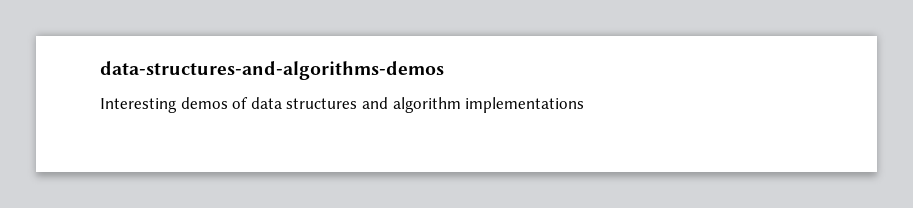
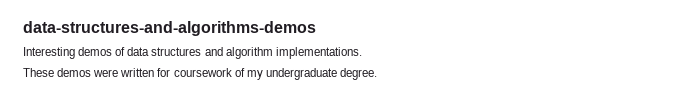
[465,97,585,113] implementations -> [275,47,362,59] [23,68,377,80] implementations. // These demos were written for coursework of my undergraduate degree.

